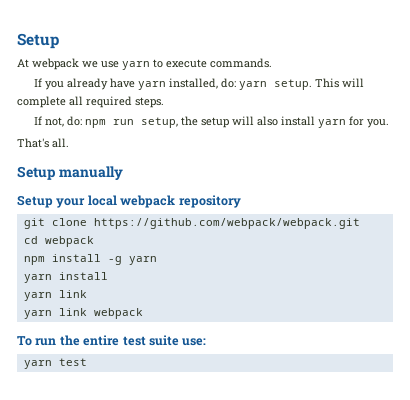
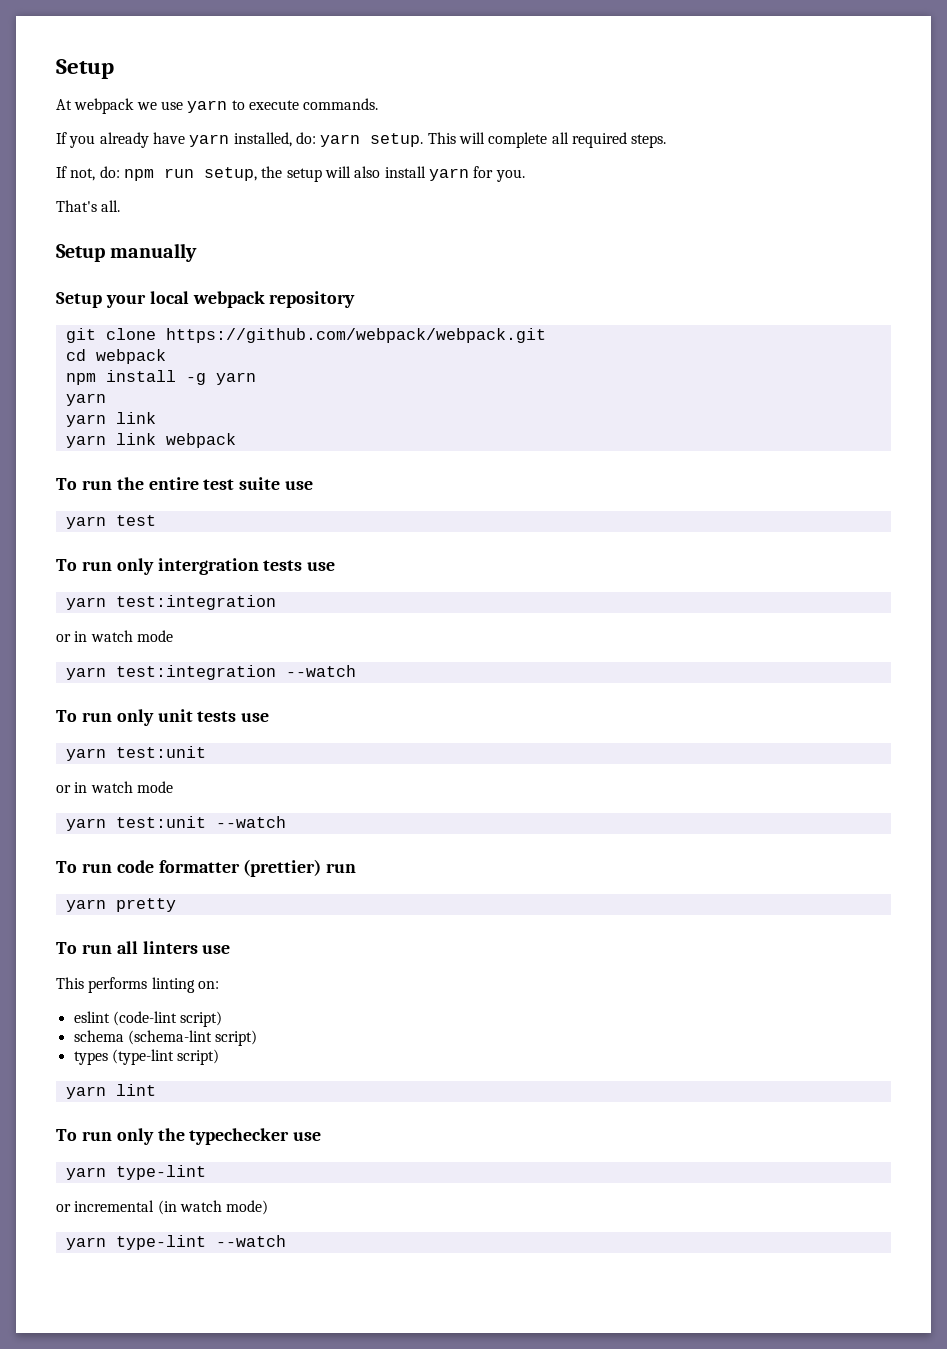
[58,272,108,280] install -> (106, 399) none
[182,338,207,346] use: -> [285,481,314,490] use
(87, 362) none -> [56,558,336,575] [65,595,276,610] [56,630,173,642] [65,665,356,680] [56,709,270,726] [65,746,206,761] [56,781,173,793] [65,816,286,831] [56,859,357,877] [65,898,176,912] [56,941,231,954] [56,977,219,993] [73,1011,223,1027] [73,1030,258,1046] [73,1049,220,1065] [65,1084,156,1099] [56,1128,322,1145] [65,1165,206,1180] [56,1200,269,1215] [65,1235,286,1250] // To run only intergration tests use // yarn test:integration // or in watch mode // yarn test:integration --watch // To run only unit tests use // yarn test:unit // or in watch mode // yarn test:unit --watch // To run code formatter (prettier) run // yarn pretty // To run all linters use // This performs linting on: // eslint (code-lint script) // schema (schema-lint script) // types (type-lint script) // yarn lint // To run only the typechecker use // yarn type-lint // or incremental (in watch mode) // yarn type-lint --watch

